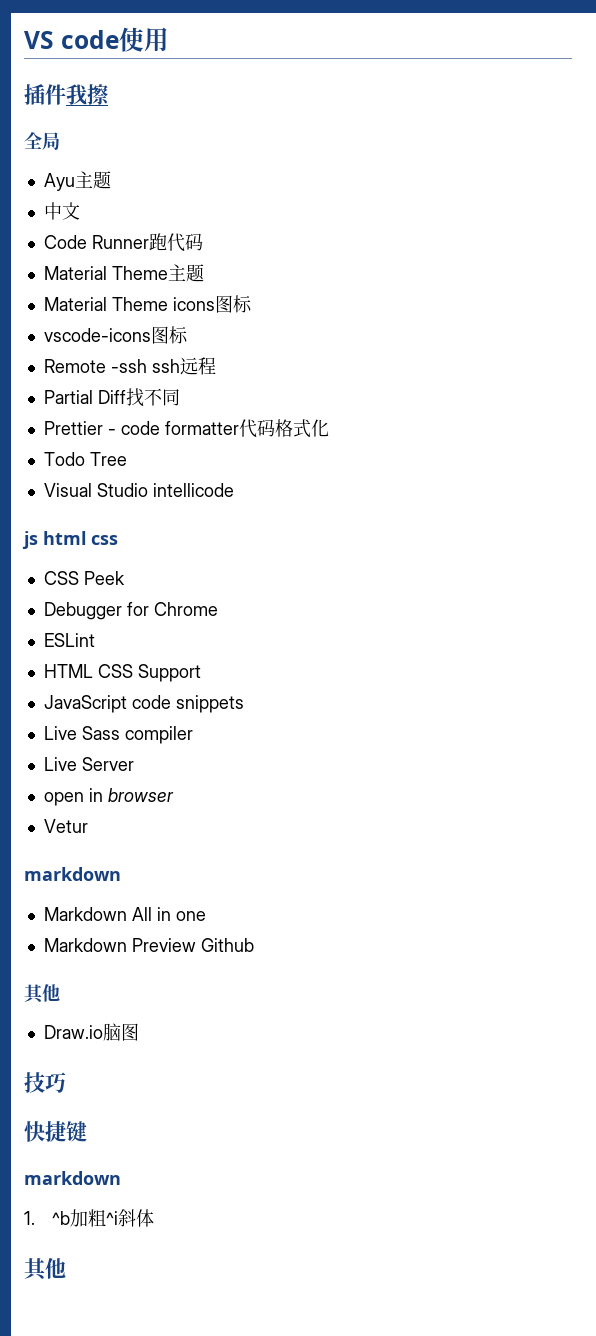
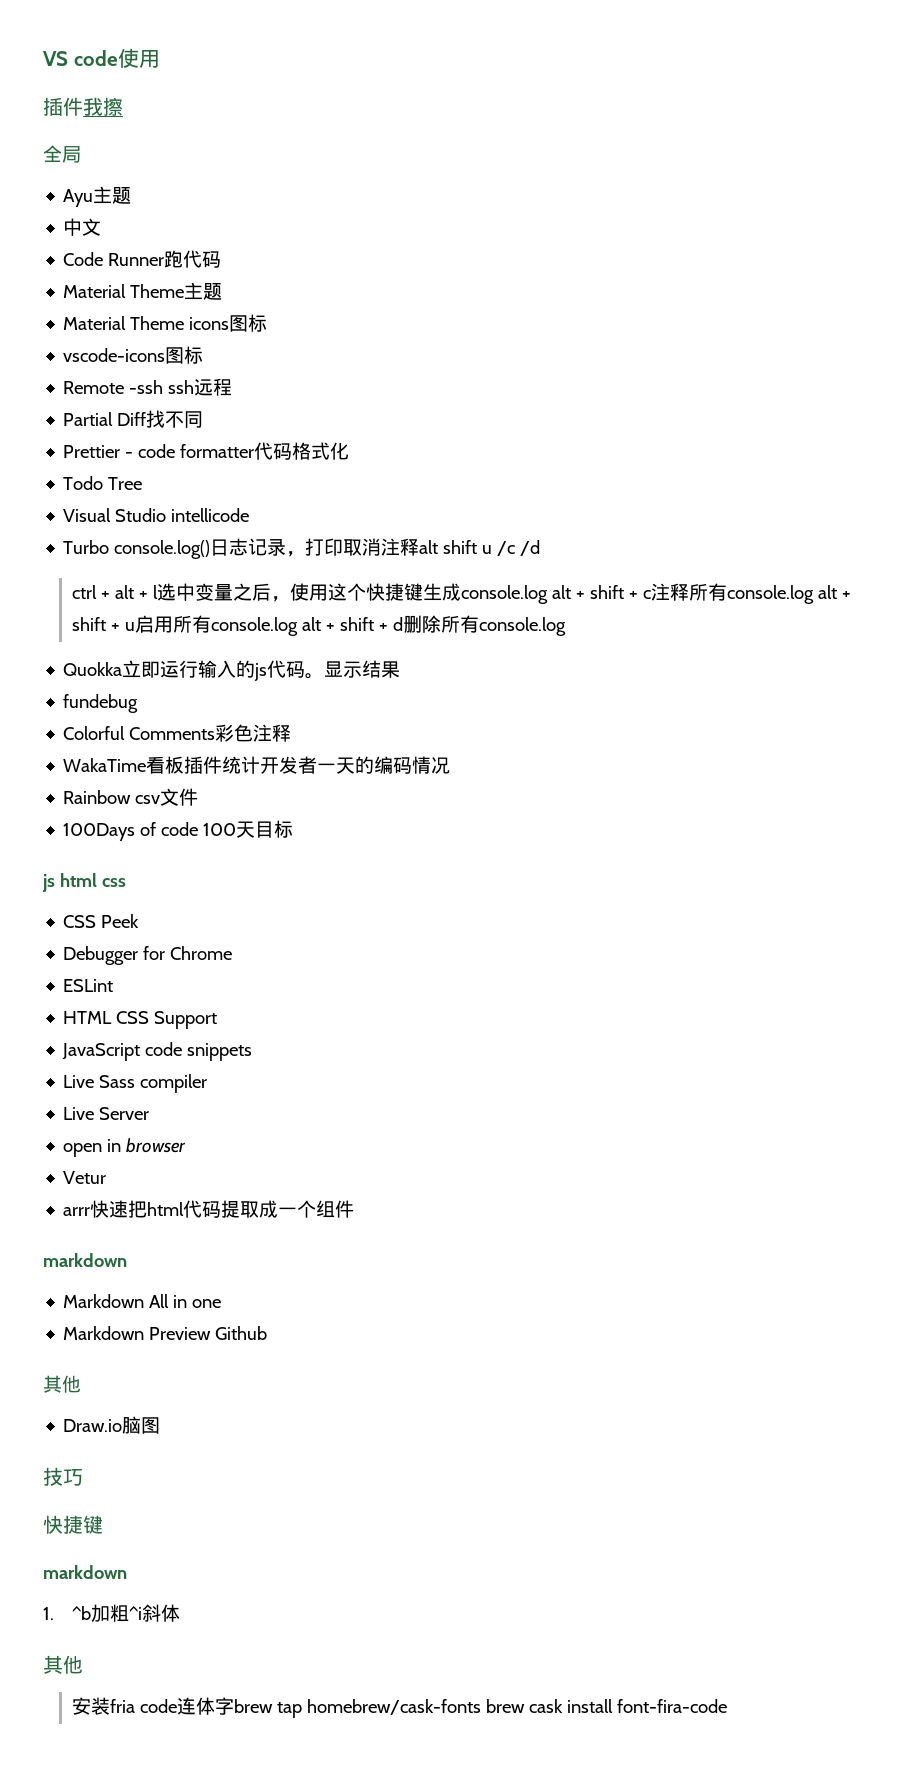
(234, 490) none -> [63,538,541,559] [72,583,852,604] [72,615,567,636] [63,660,401,681] [63,694,139,713] [63,724,292,742] [63,756,451,774] [63,788,199,806] [63,820,294,841] // Turbo console.log()日志记录，打印取消注释alt shift u /c /d // ctrl + alt + l选中变量之后，使用这个快捷键生成console.log alt + shift + c注释所有console.log alt + shift + u启用所有console.log alt + shift + d删除所有console.log // Quokka立即运行输入的js代码。显示结果 // fundebug // Colorful Comments彩色注释 // WakaTime看板插件统计开发者一天的编码情况 // Rainbow csv文件 // 100Days of code 100天目标
(88, 826) none -> [63,1200,355,1218] // arrr快速把html代码提取成一个组件
(66, 1268) none -> [72,1697,728,1718] // 安装fria code连体字brew tap homebrew/cask-fonts brew cask install font-fira-code

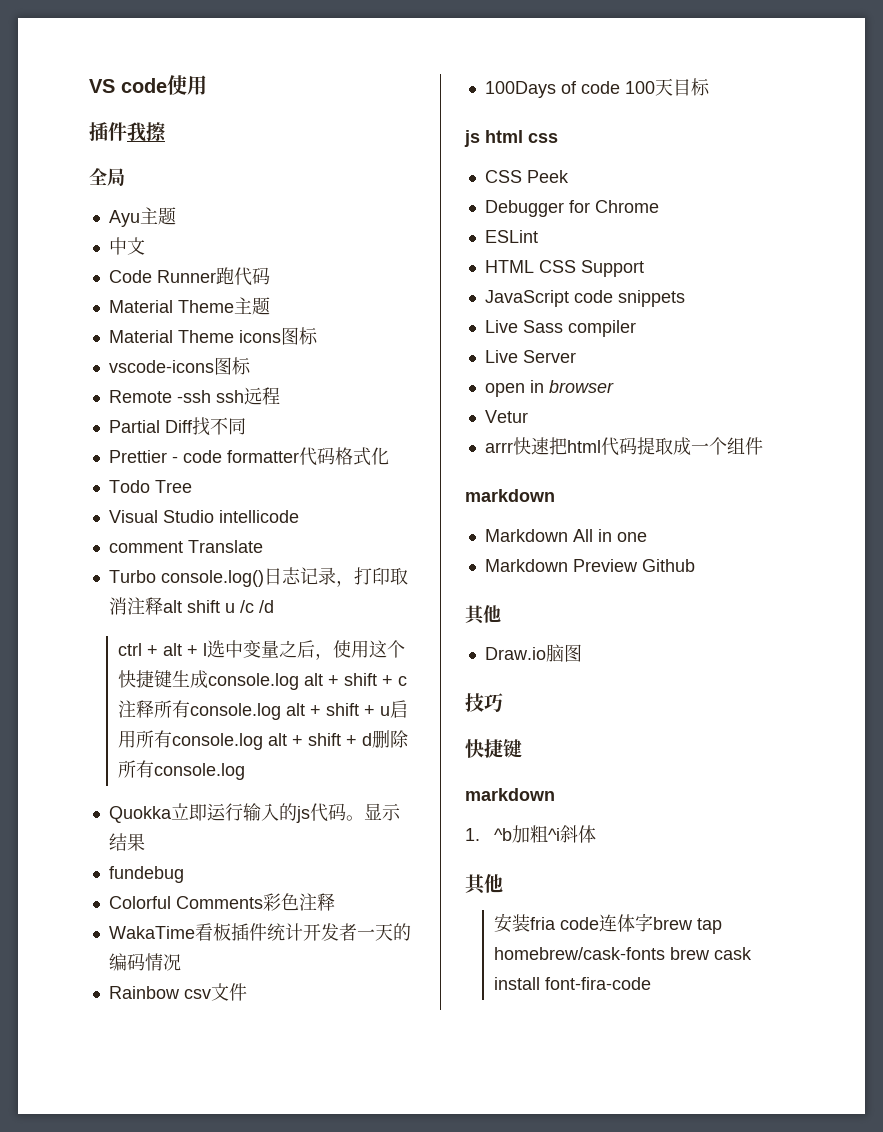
(250, 515) none -> [108,540,263,553] // comment Translate

